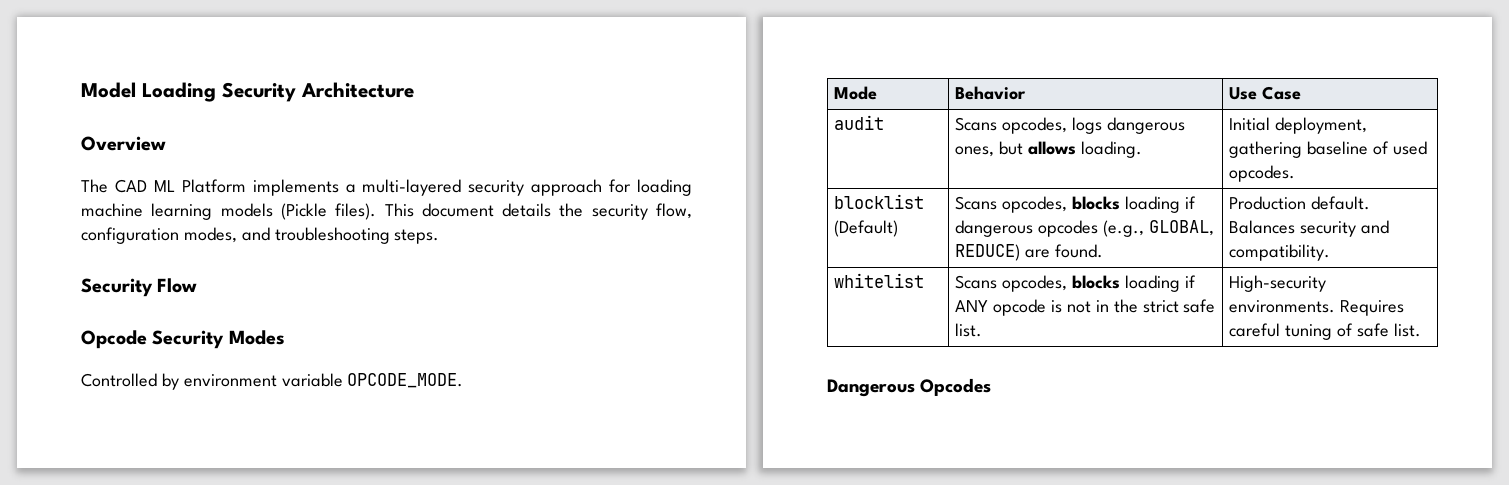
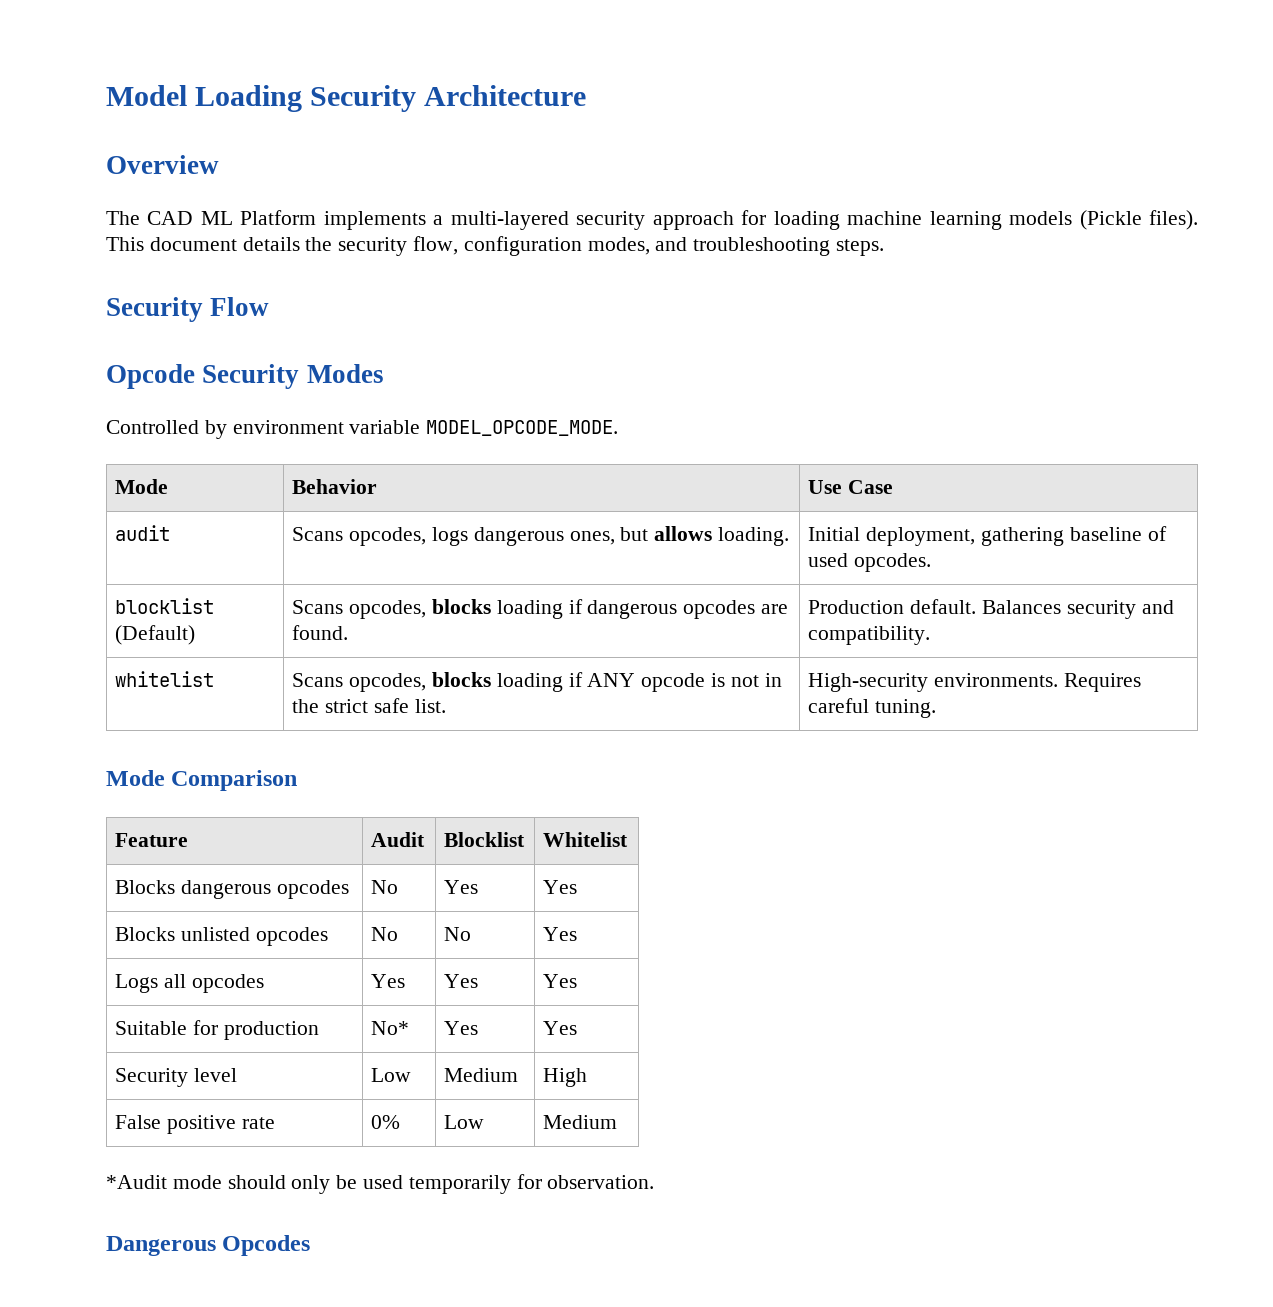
[347,373,464,388] OPCODE_MODE. -> [426,420,619,436] MODEL_OPCODE_MODE.
[1103,220,1215,237] [955,244,1021,261] (e.g., GLOBAL, REDUCE) -> (756, 609) none
[1285,323,1421,340] tuning of safe list. -> [875,699,937,718] [106,770,298,791] [115,833,189,847] [371,832,426,847] [444,832,526,847] [543,832,629,847] [115,880,349,899] [371,880,399,894] [444,880,479,894] [543,880,578,894] [115,927,328,946] [371,927,399,941] [444,927,472,941] [543,927,578,941] [115,974,264,993] [371,974,406,988] [444,974,479,988] [543,974,578,988] [115,1020,319,1040] [371,1021,410,1035] [444,1021,479,1035] [543,1021,578,1035] [115,1068,238,1087] [371,1068,412,1082] [444,1068,519,1082] [543,1068,588,1087] [115,1115,275,1134] [371,1115,401,1129] [444,1115,485,1129] [543,1115,618,1129] [106,1174,655,1194] tuning. // Mode Comparison // Feature | Audit | Blocklist | Whitelist // Blocks dangerous opcodes | No | Yes | Yes // Blocks unlisted opcodes | No | No | Yes // Logs all opcodes | Yes | Yes | Yes // Suitable for production | No* | Yes | Yes // Security level | Low | Medium | High // False positive rate | 0% | Low | Medium // *Audit mode should only be used temporarily for observation.

